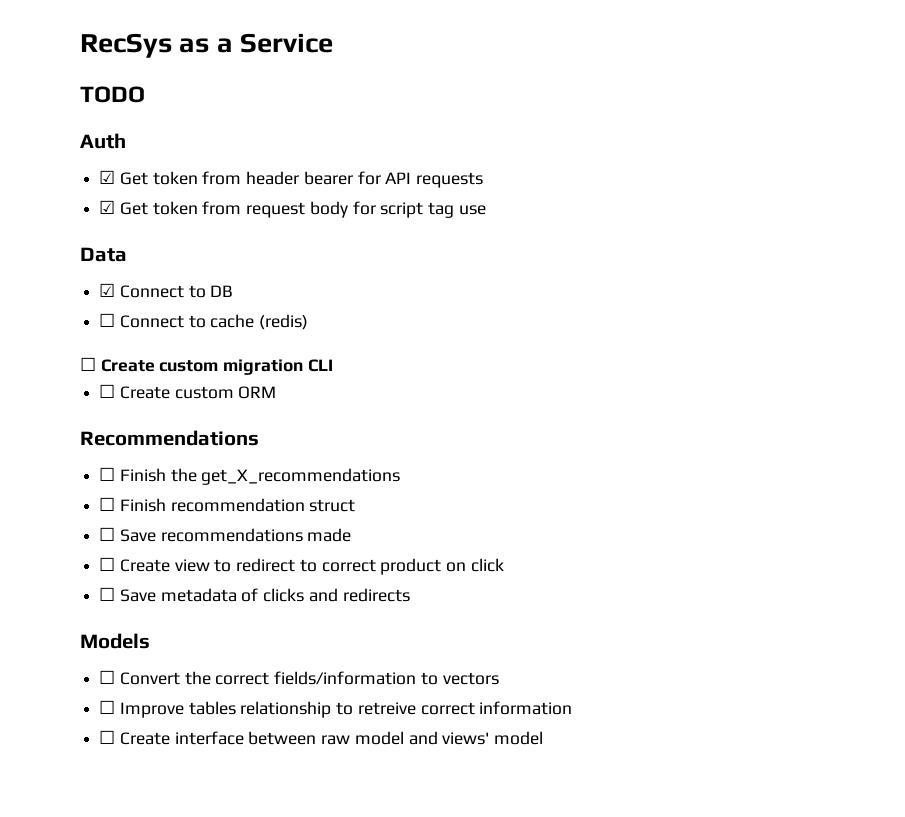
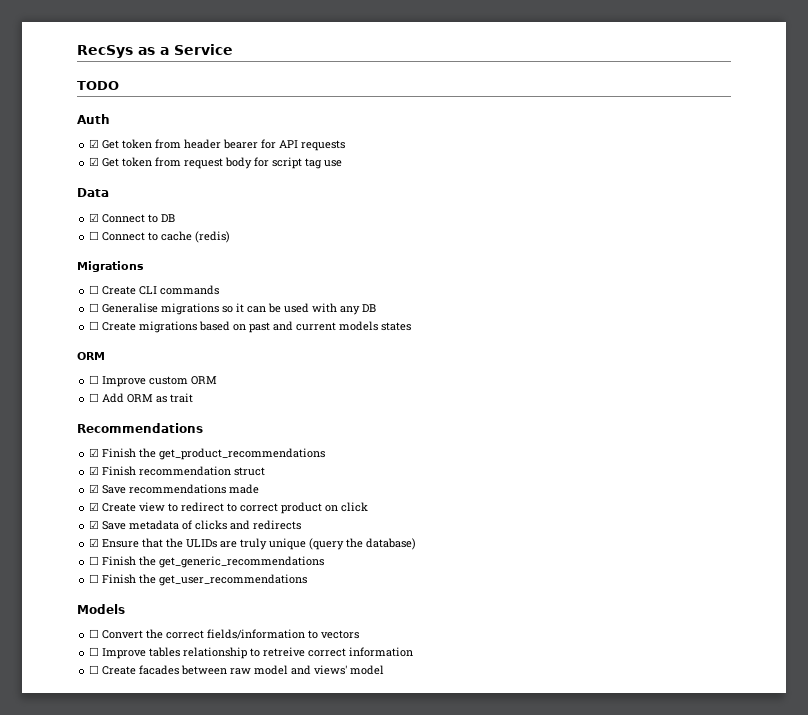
[80,357,333,375] [99,384,277,399] ☐ Create custom migration CLI // ☐ Create custom ORM -> [77,261,144,272] [89,285,220,295] [89,303,377,315] [89,321,412,333] [77,352,105,360] [89,375,218,387] [89,393,194,403] Migrations // ☐ Create CLI commands // ☐ Generalise migrations so it can be used with any DB // ☐ Create migrations based on past and current models states // ORM // ☐ Improve custom ORM // ☐ Add ORM as trait
[99,467,401,485] [99,497,116,511] ☐ Finish the get_X_recommendations // ☐ -> [89,448,326,460] [89,466,100,475] ☑ Finish the get_product_recommendations // ☑
[99,527,116,541] ☐ -> [89,484,100,493] ☑
[99,557,116,571] ☐ -> [89,502,100,511] ☑
[99,587,116,601] ☐ -> [89,520,100,529] ☑
(410, 595) none -> [89,538,417,550] [89,556,325,568] [89,574,308,586] // ☑ Ensure that the ULIDs are truly unique (query the database) // ☐ Finish the get_generic_recommendations // ☐ Finish the get_user_recommendations
[174,731,244,745] interface -> [139,665,180,675] facades

